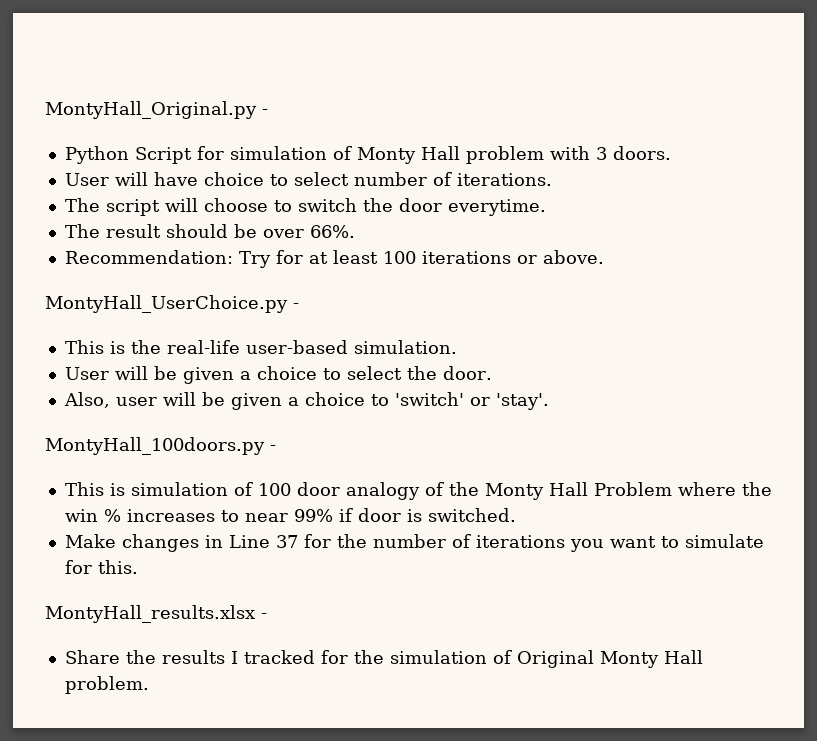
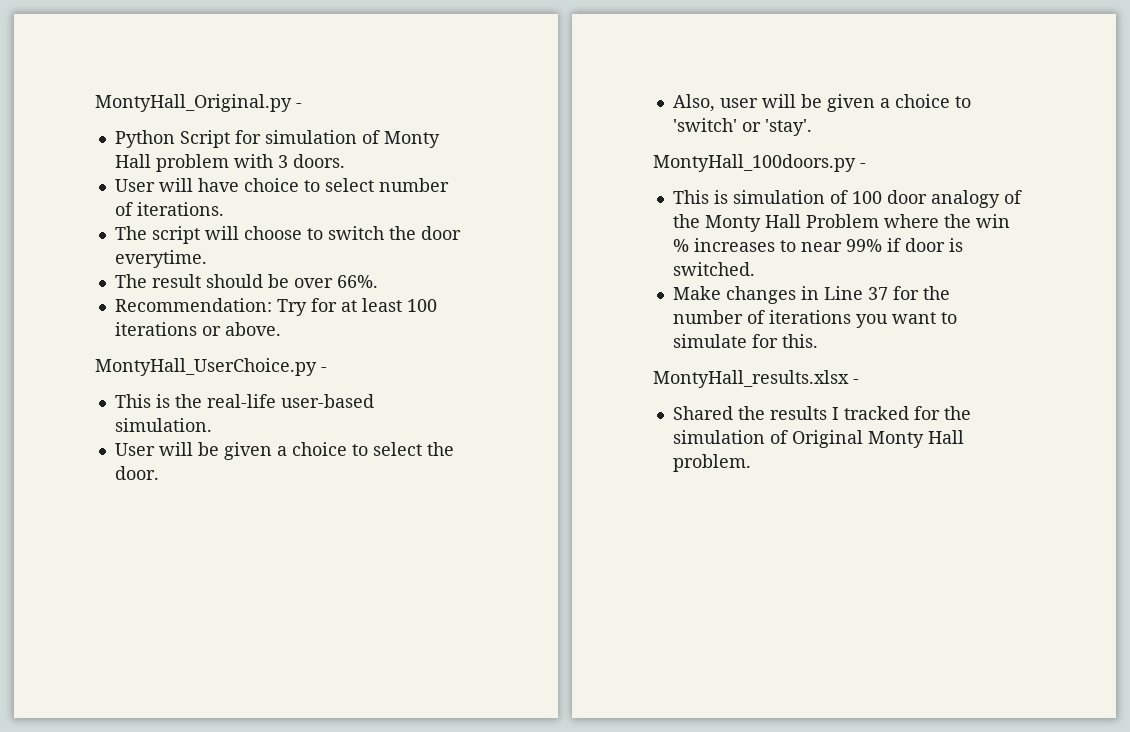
[64,650,120,664] Share -> [672,406,733,420] Shared

